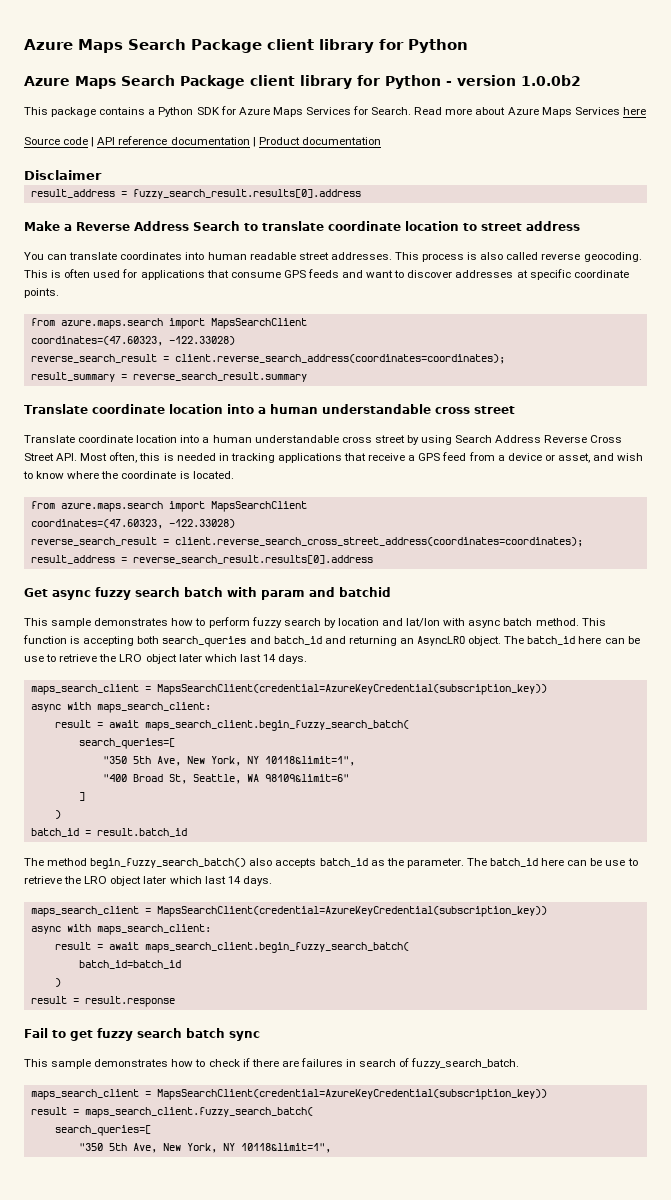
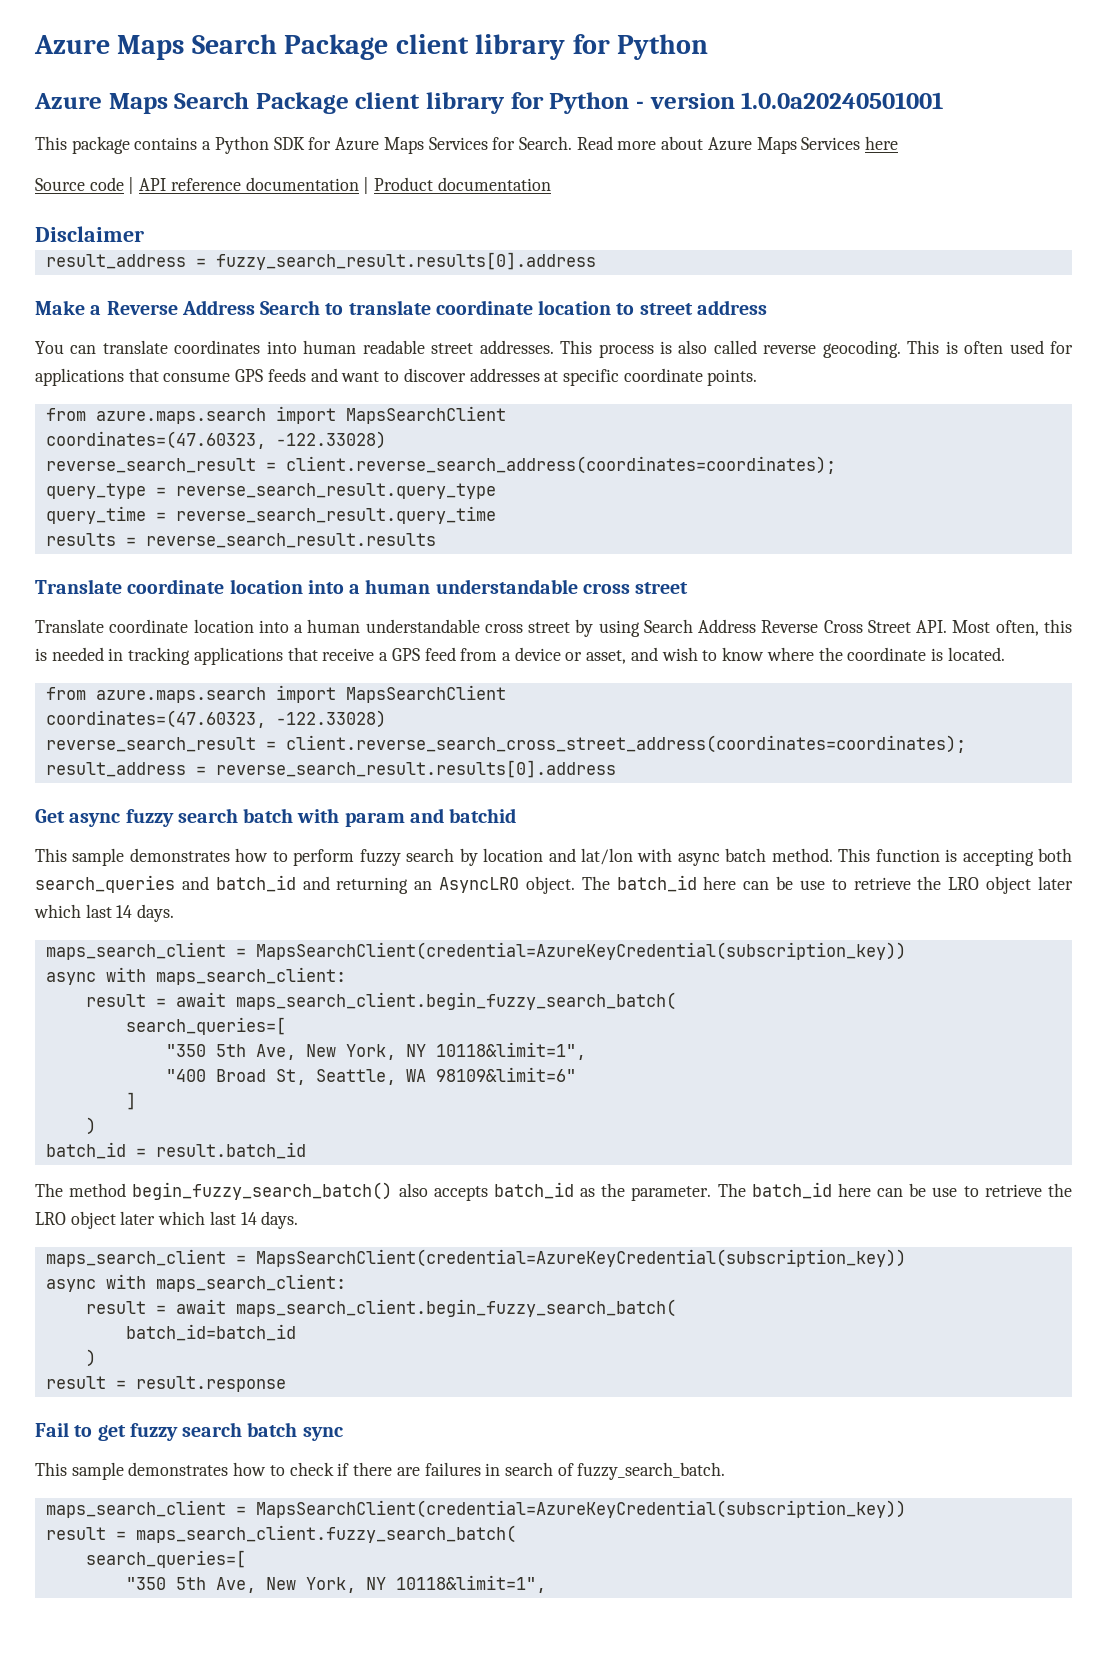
[521,75,581,86] 1.0.0b2 -> [741,92,944,109] 1.0.0a20240501001
[30,372,307,382] result_summary = reverse_search_result.summary -> [45,483,496,499] [45,506,496,524] [45,533,436,548] query_type = reverse_search_result.query_type // query_time = reverse_search_result.query_time // results = reverse_search_result.results

